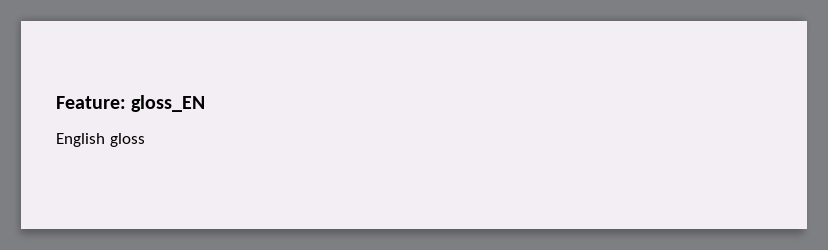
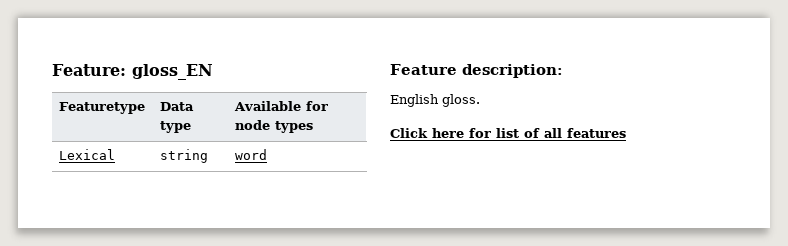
[56,133,145,147] // English gloss -> [59,102,146,114] [160,102,195,111] [160,121,192,133] [234,101,329,111] [235,120,314,133] [59,149,116,160] [160,149,209,163] [235,149,268,160] [390,64,563,78] [390,94,480,107] [390,128,626,138] // Featuretype | Data type | Available for node types // Lexical | string | word // Feature description: // English gloss. // Click here for list of all features

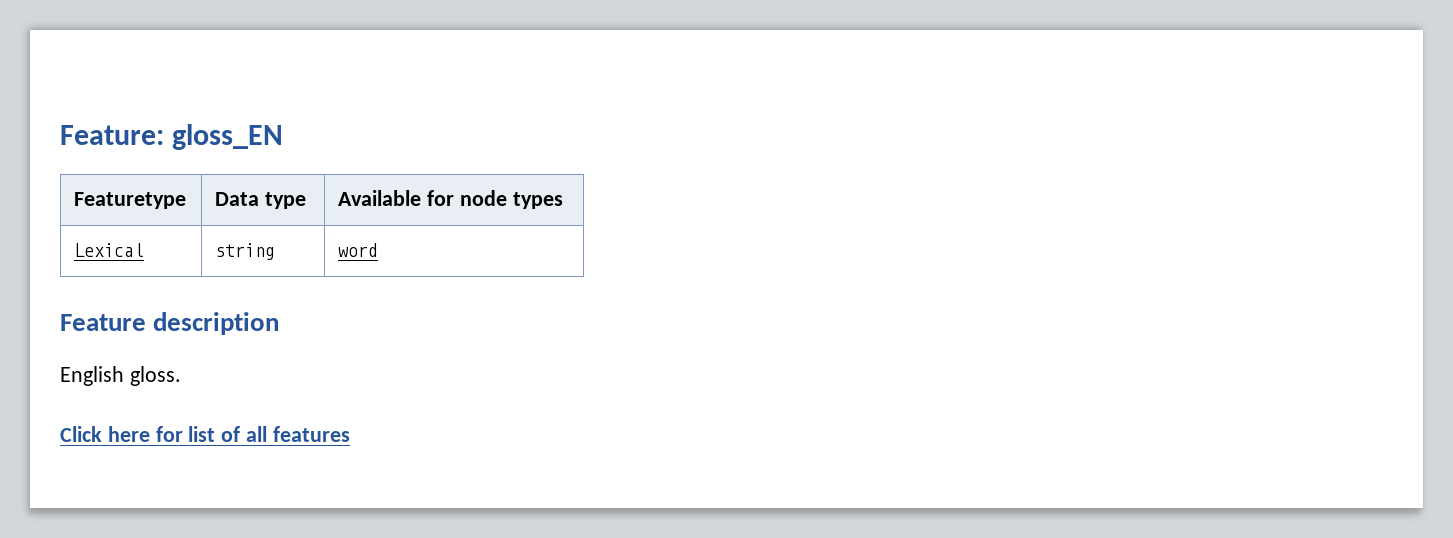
[462,64,563,78] description: -> [153,312,280,335] description

